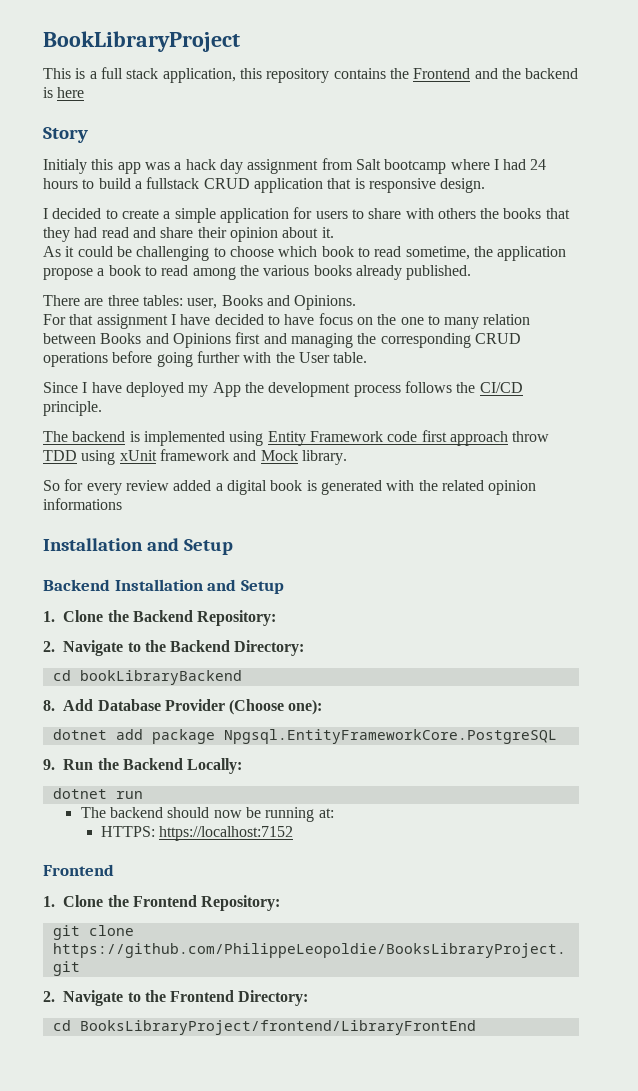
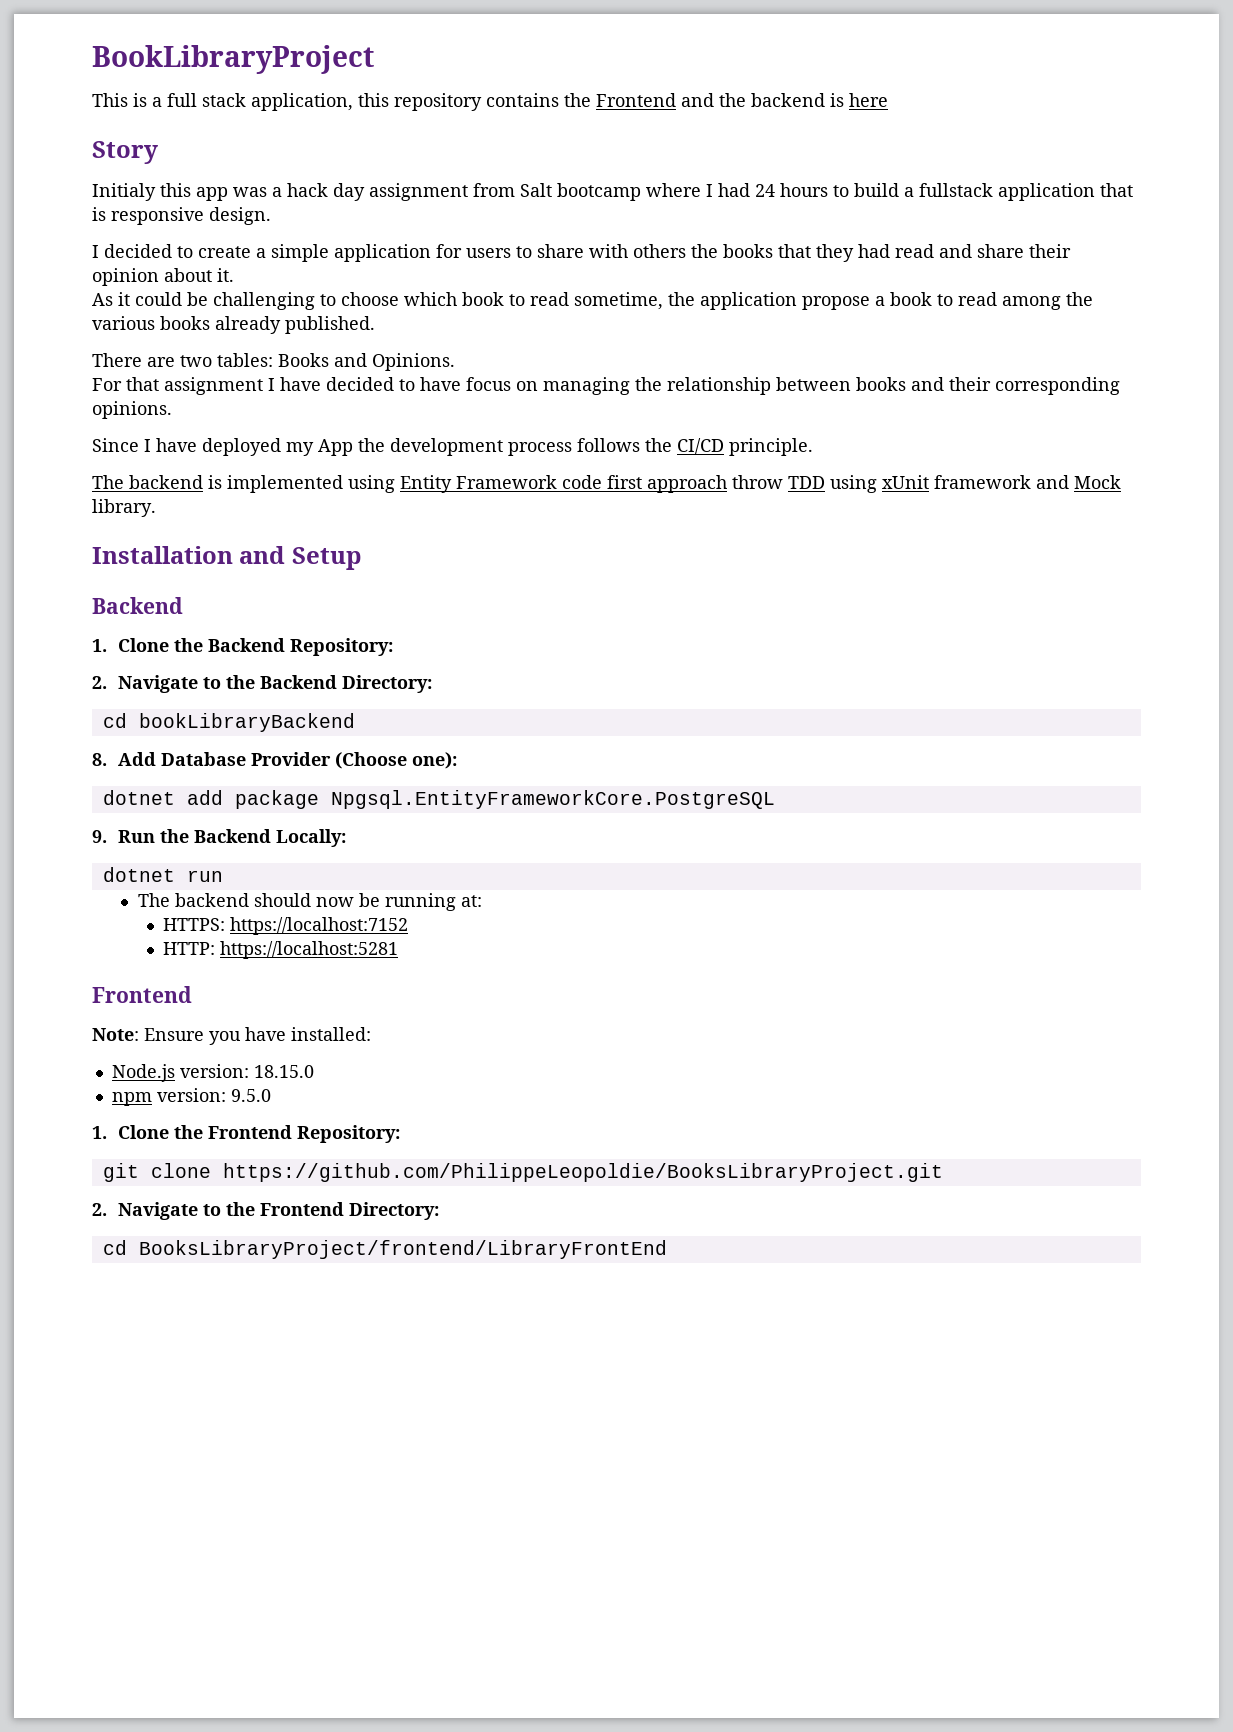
[203,178,250,189] CRUD -> (993, 190) none
[107,295,218,309] three tables: user, -> [180,353,273,367] two tables:
[377,314,531,329] [43,332,521,348] [43,351,368,367] the one to many relation between Books and Opinions first and managing the corresponding CRUD operations before going further with the User table. -> [543,377,1120,395] [92,401,172,419] managing the relationship between books and their corresponding opinions.
[43,479,537,495] [43,498,122,510] // So for every review added a digital book is generated with the related opinion informations -> (156, 508) none
[114,579,284,594] Installation and Setup -> (183, 605) none
[43,864,114,876] // Frontend -> [163,941,399,959] [92,986,192,1003] [92,1027,371,1045] [111,1064,314,1082] [111,1088,271,1106] // HTTP: https://localhost:5281 // Frontend // Note: Ensure you have installed: // Node.js version: 18.15.0 // npm version: 9.5.0

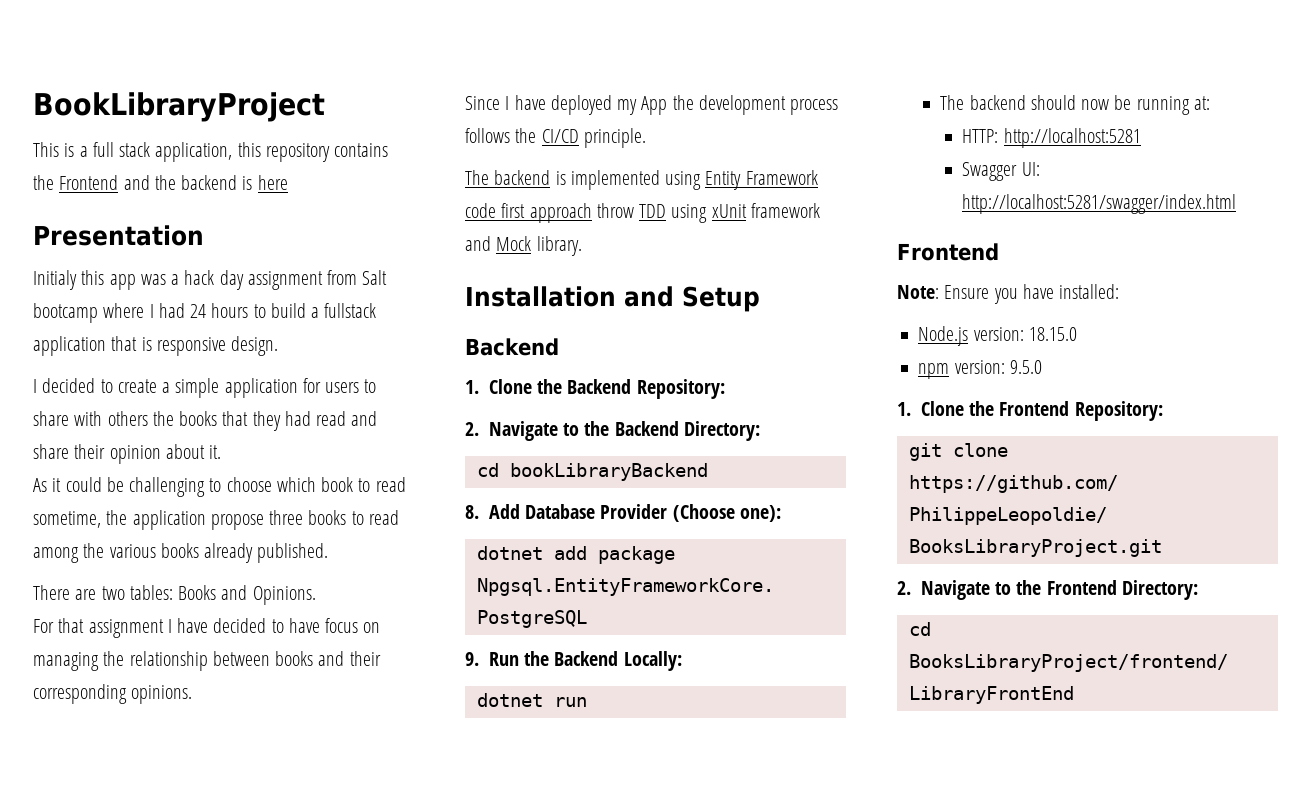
[92,141,158,164] Story -> [33,225,204,246] Presentation
[875,292,932,306] a book -> [269,510,347,525] three books
[163,917,409,935] [163,941,399,959] HTTPS: https://localhost:7152 // HTTP: https://localhost:5281 -> [962,128,1141,148] [962,162,1040,181] [962,194,1237,214] HTTP: http://localhost:5281 // Swagger UI: http://localhost:5281/swagger/index.html

